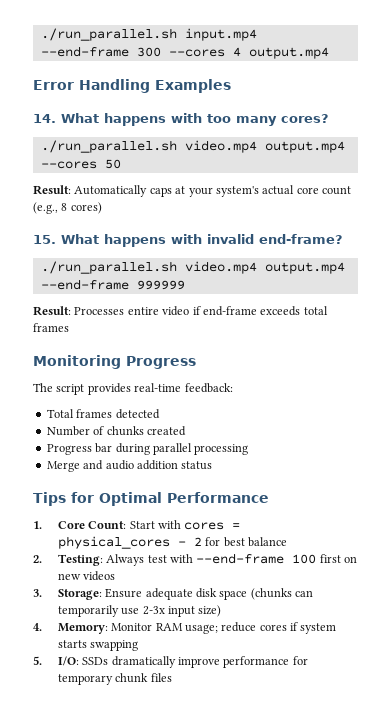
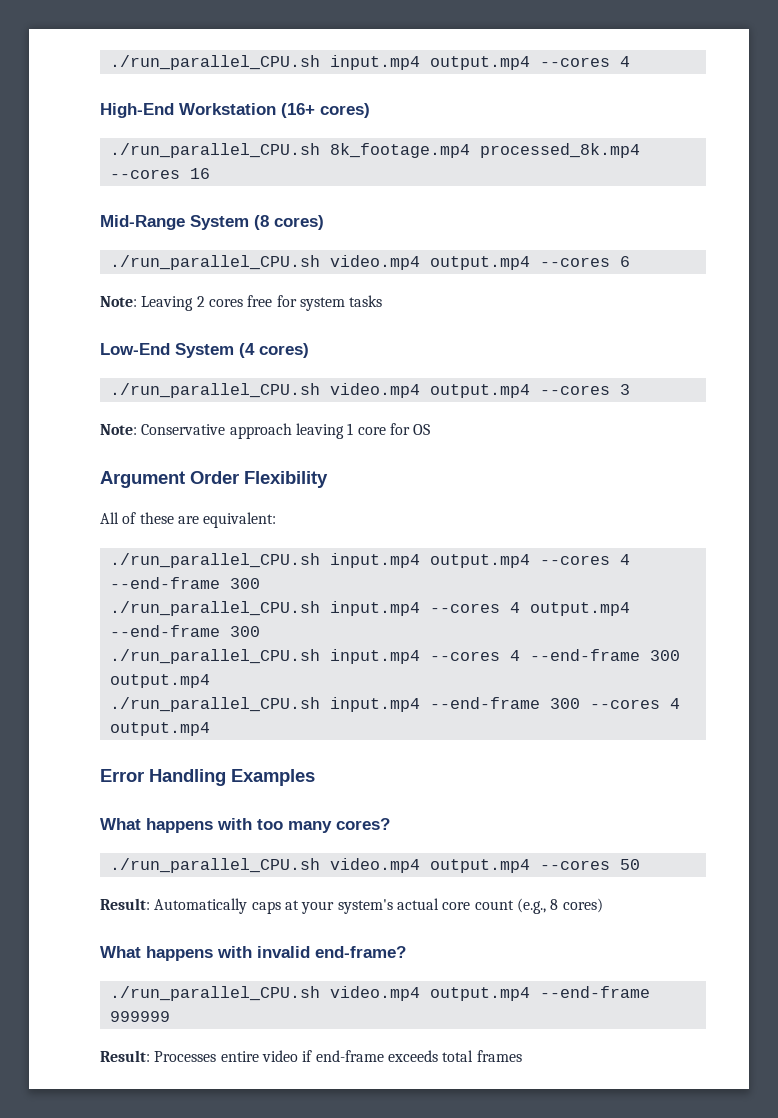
[40,28,177,41] ./run_parallel.sh -> [109,55,630,70] [100,103,370,118] [109,143,640,158] [109,168,210,179] [100,215,324,230] [109,255,630,270] [100,295,383,311] [100,343,309,358] [109,383,630,398] [100,423,431,439] [100,471,328,488] [100,512,277,528] [109,553,630,568] [109,577,260,589] [109,601,630,616] [109,625,260,637] [109,649,680,664] [109,674,210,688] [109,697,320,712] ./run_parallel_CPU.sh input.mp4 output.mp4 --cores 4 // High-End Workstation (16+ cores) // ./run_parallel_CPU.sh 8k_footage.mp4 processed_8k.mp4 --cores 16 // Mid-Range System (8 cores) // ./run_parallel_CPU.sh video.mp4 output.mp4 --cores 6 // Note: Leaving 2 cores free for system tasks // Low-End System (4 cores) // ./run_parallel_CPU.sh video.mp4 output.mp4 --cores 3 // Note: Conservative approach leaving 1 core for OS // Argument Order Flexibility // All of these are equivalent: // ./run_parallel_CPU.sh input.mp4 output.mp4 --cores 4 --end-frame 300 // ./run_parallel_CPU.sh input.mp4 --cores 4 output.mp4 --end-frame 300 // ./run_parallel_CPU.sh input.mp4 --cores 4 --end-frame 300 output.mp4 // ./run_parallel_CPU.sh
[33,114,56,123] 14. -> (315, 777) none
[40,140,177,153] ./run_parallel.sh -> [109,858,320,873] ./run_parallel_CPU.sh
[33,235,56,244] 15. -> (603, 905) none
[40,261,177,274] ./run_parallel.sh -> [109,986,320,1001] ./run_parallel_CPU.sh
[33,355,196,369] [33,383,233,395] [46,409,160,419] [46,426,186,436] [46,443,249,455] [46,460,213,472] [33,492,269,506] [33,520,241,530] [57,536,287,549] [33,553,358,566] [57,571,116,581] [33,588,314,600] [57,605,222,617] [33,622,337,634] [57,640,139,651] [33,656,308,668] [57,673,172,685] // Monitoring Progress // The script provides real-time feedback: // Total frames detected // Number of chunks created // Progress bar during parallel processing // Merge and audio addition status // Tips for Optimal Performance // 1. Core Count: Start with cores = physical_cores - 2 for best balance // 2. Testing: Always test with --end-frame 100 first on new videos // 3. Storage: Ensure adequate disk space (chunks can temporarily use 2-3x input size) // 4. Memory: Monitor RAM usage; reduce cores if system starts swapping // 5. I/O: SSDs dramatically improve performance for temporary chunk files -> (522, 1056) none

